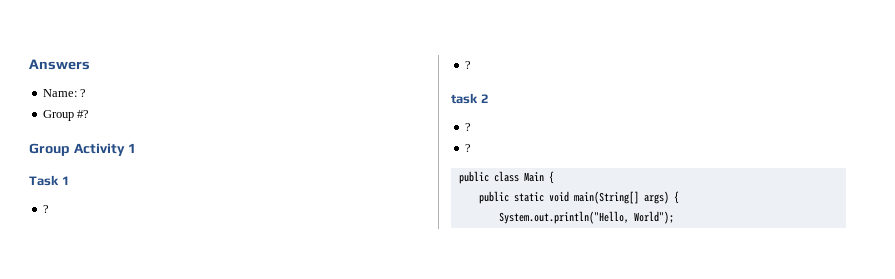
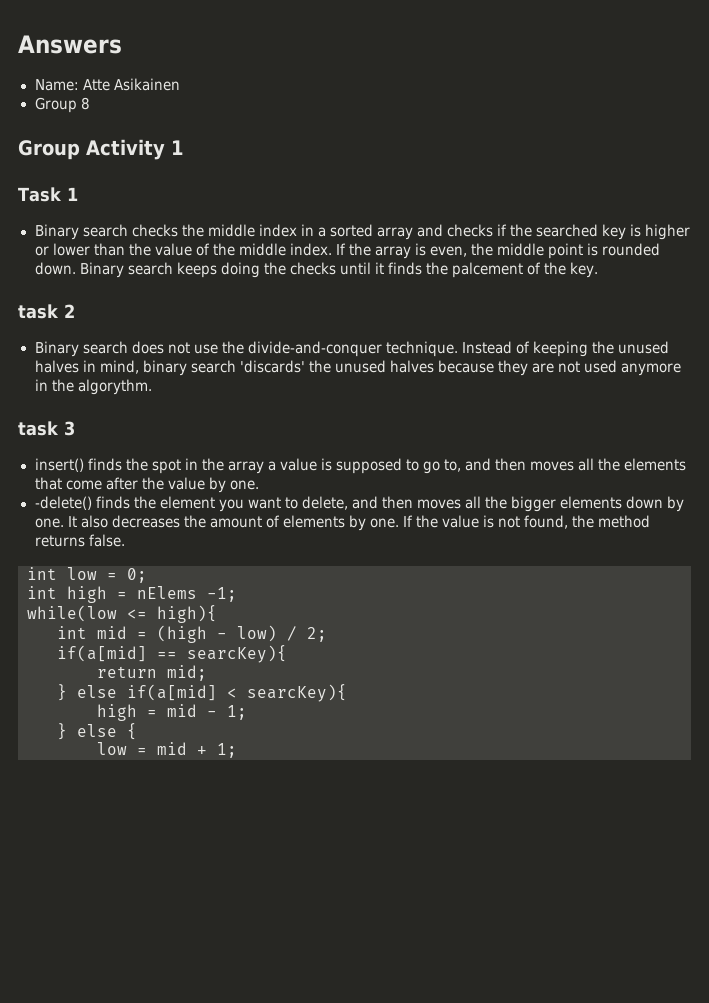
[80,89,87,97] [42,110,90,121] ? // Group #? -> [82,78,180,91] [34,97,90,113] Atte Asikainen // Group 8
[42,205,49,213] [464,61,471,69] [451,93,489,104] [464,123,471,131] [464,144,471,152] [458,171,554,184] [478,191,679,204] [498,211,674,224] ? // ? // task 2 // ? // ? // public class Main { // public static void main(String[] args) { // System.out.println("Hello, World"); -> [34,224,691,240] [34,243,661,259] [34,262,599,278] [18,304,75,319] [34,341,670,357] [34,360,682,376] [34,379,152,395] [18,421,75,436] [34,458,687,474] [34,477,259,493] [34,496,685,512] [34,515,651,531] [34,534,125,547] [27,567,147,583] [27,586,237,603] [27,605,217,623] [57,625,327,643] [57,645,287,663] [97,665,207,681] [57,684,347,702] [97,704,247,721] [57,723,137,740] [97,742,237,758] Binary search checks the middle index in a sorted array and checks if the searched key is higher or lower than the value of the middle index. If the array is even, the middle point is rounded down. Binary search keeps doing the checks until it finds the palcement of the key. // task 2 // Binary search does not use the divide-and-conquer technique. Instead of keeping the unused halves in mind, binary search 'discards' the unused halves because they are not used anymore in the algorythm. // task 3 // insert() finds the spot in the array a value is supposed to go to, and then moves all the elements that come after the value by one. // -delete() finds the element you want to delete, and then moves all the bigger elements down by one. It also decreases the amount of elements by one. If the value is not found, the method returns false. // int low = 0; // int high = nElems -1; // while(low <= high){ // int mid = (high - low) / 2; // if(a[mid] == searcKey){ // return mid; // } else if(a[mid] < searcKey){ // high = mid - 1; // } else { // low = mid + 1;

